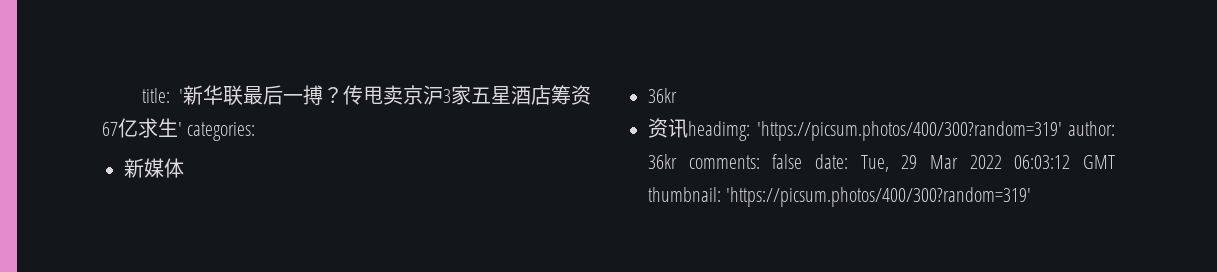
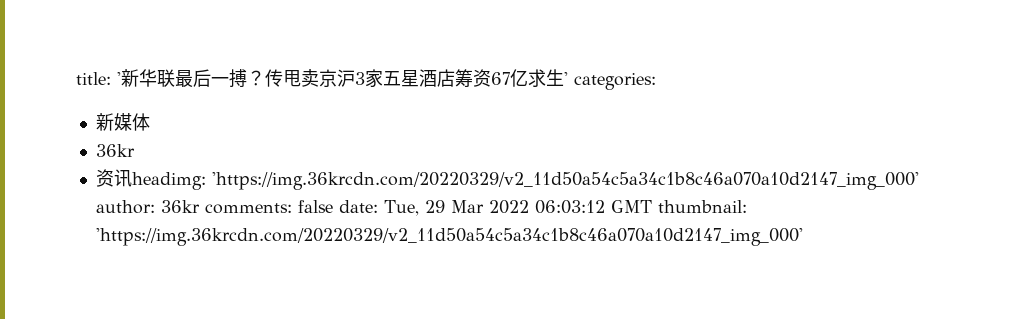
[756,121,1062,141] 'https://picsum.photos/400/300?random=319' -> [211,172,919,190] 'https://img.36krcdn.com/20220329/v2_11d50a54c5a34c1b8c46a070a10d2147_img_000'
[726,187,1032,207] 'https://picsum.photos/400/300?random=319' -> [95,228,803,246] 'https://img.36krcdn.com/20220329/v2_11d50a54c5a34c1b8c46a070a10d2147_img_000'

